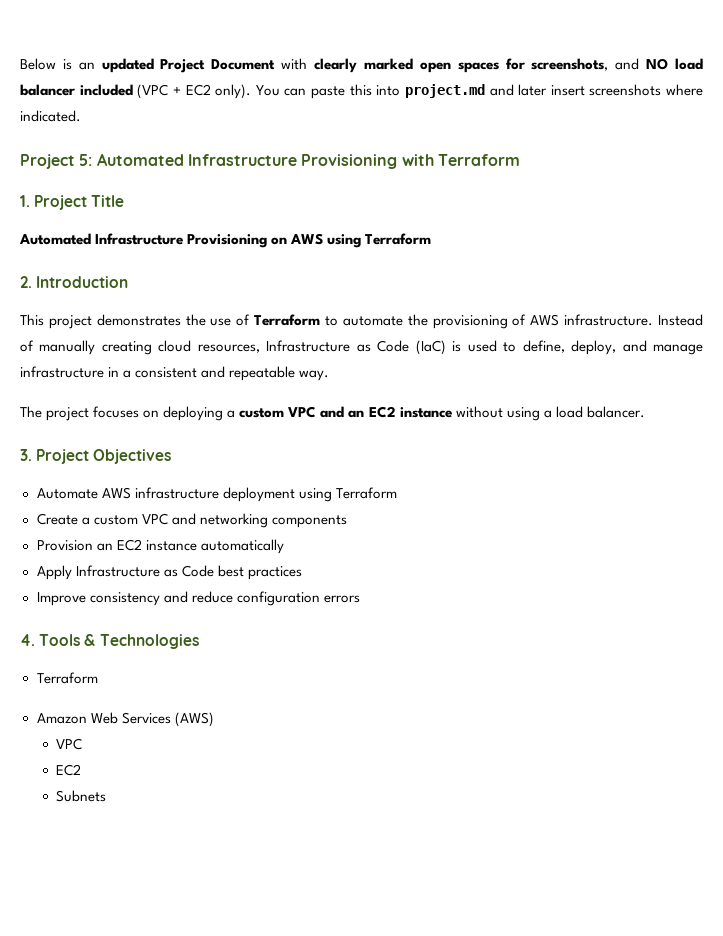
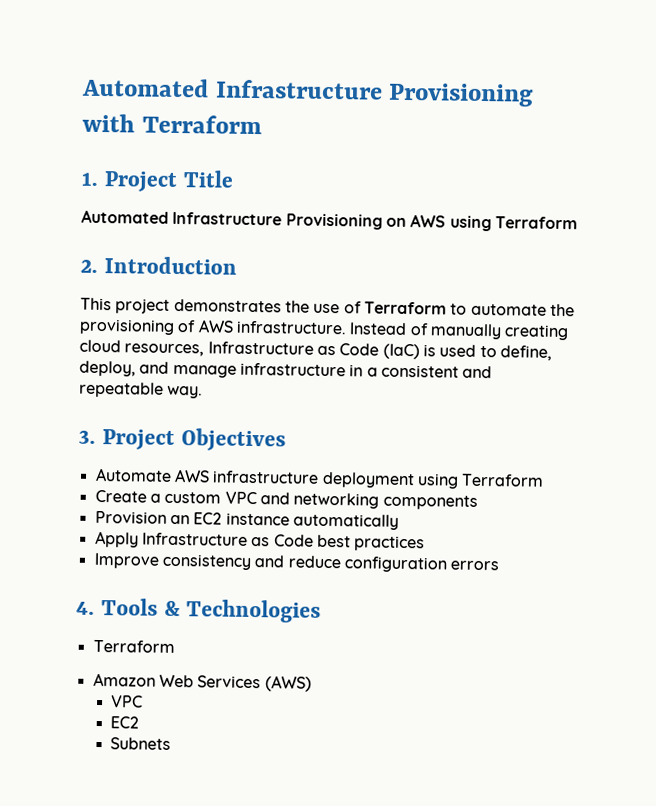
[20,58,704,73] [20,84,703,99] [20,110,81,122] [20,154,93,169] Below is an updated Project Document with clearly marked open spaces for screenshots, and NO load balancer included (VPC + EC2 only). You can paste this into project.md and later insert screenshots where indicated. // Project 5: -> (82, 87) none
[20,406,645,421] // The project focuses on deploying a custom VPC and an EC2 instance without using a load balancer. -> (204, 392) none

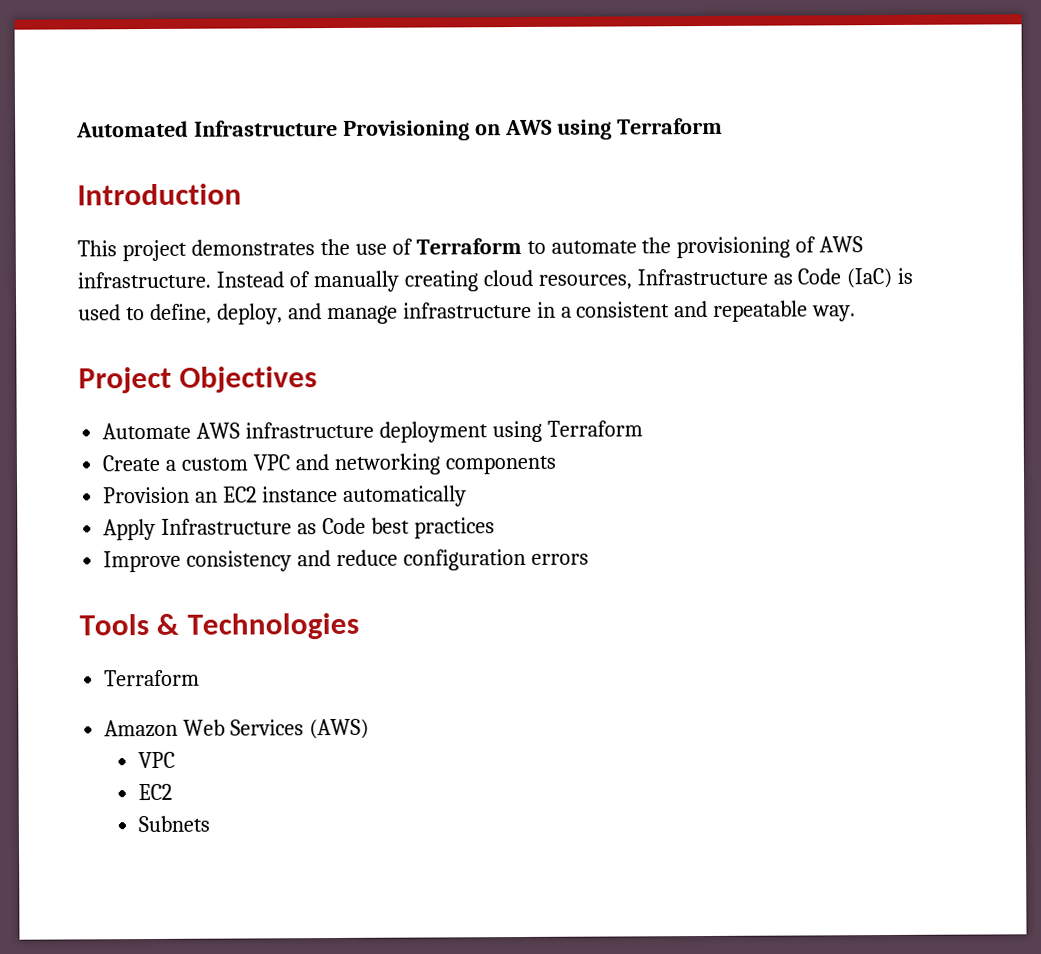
[82,77,535,107] [82,113,262,135] [81,170,234,193] [81,209,383,230] Automated Infrastructure Provisioning with Terraform // 1. Project Title // Automated Infrastructure Provisioning -> [76,119,470,141] Automated Infrastructure Provisioning
[80,259,98,273] 2. -> (723, 126) none
[78,429,96,444] 3. -> (857, 313) none
[76,601,95,615] 4. -> (589, 559) none

